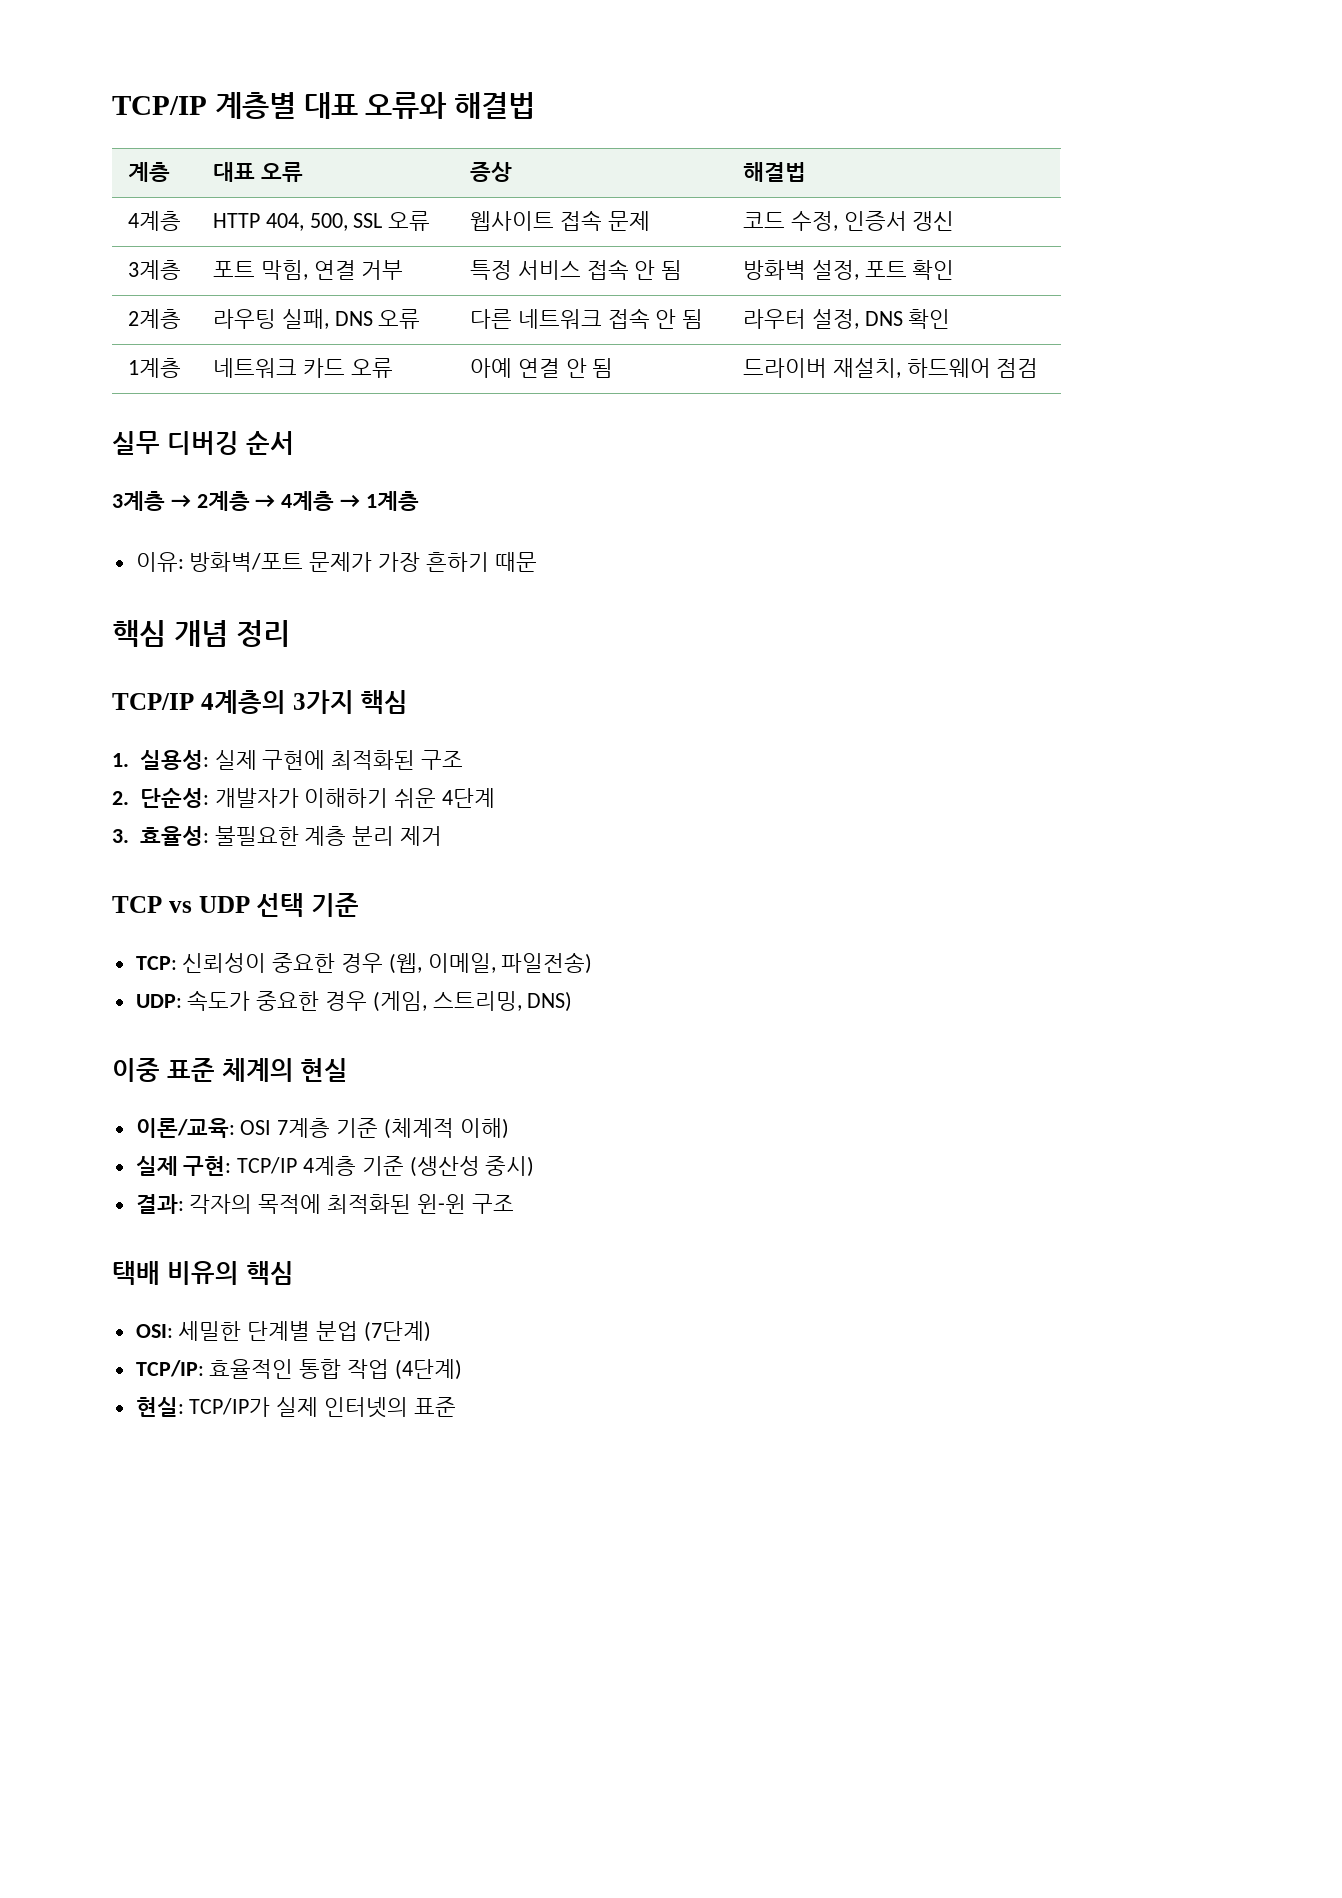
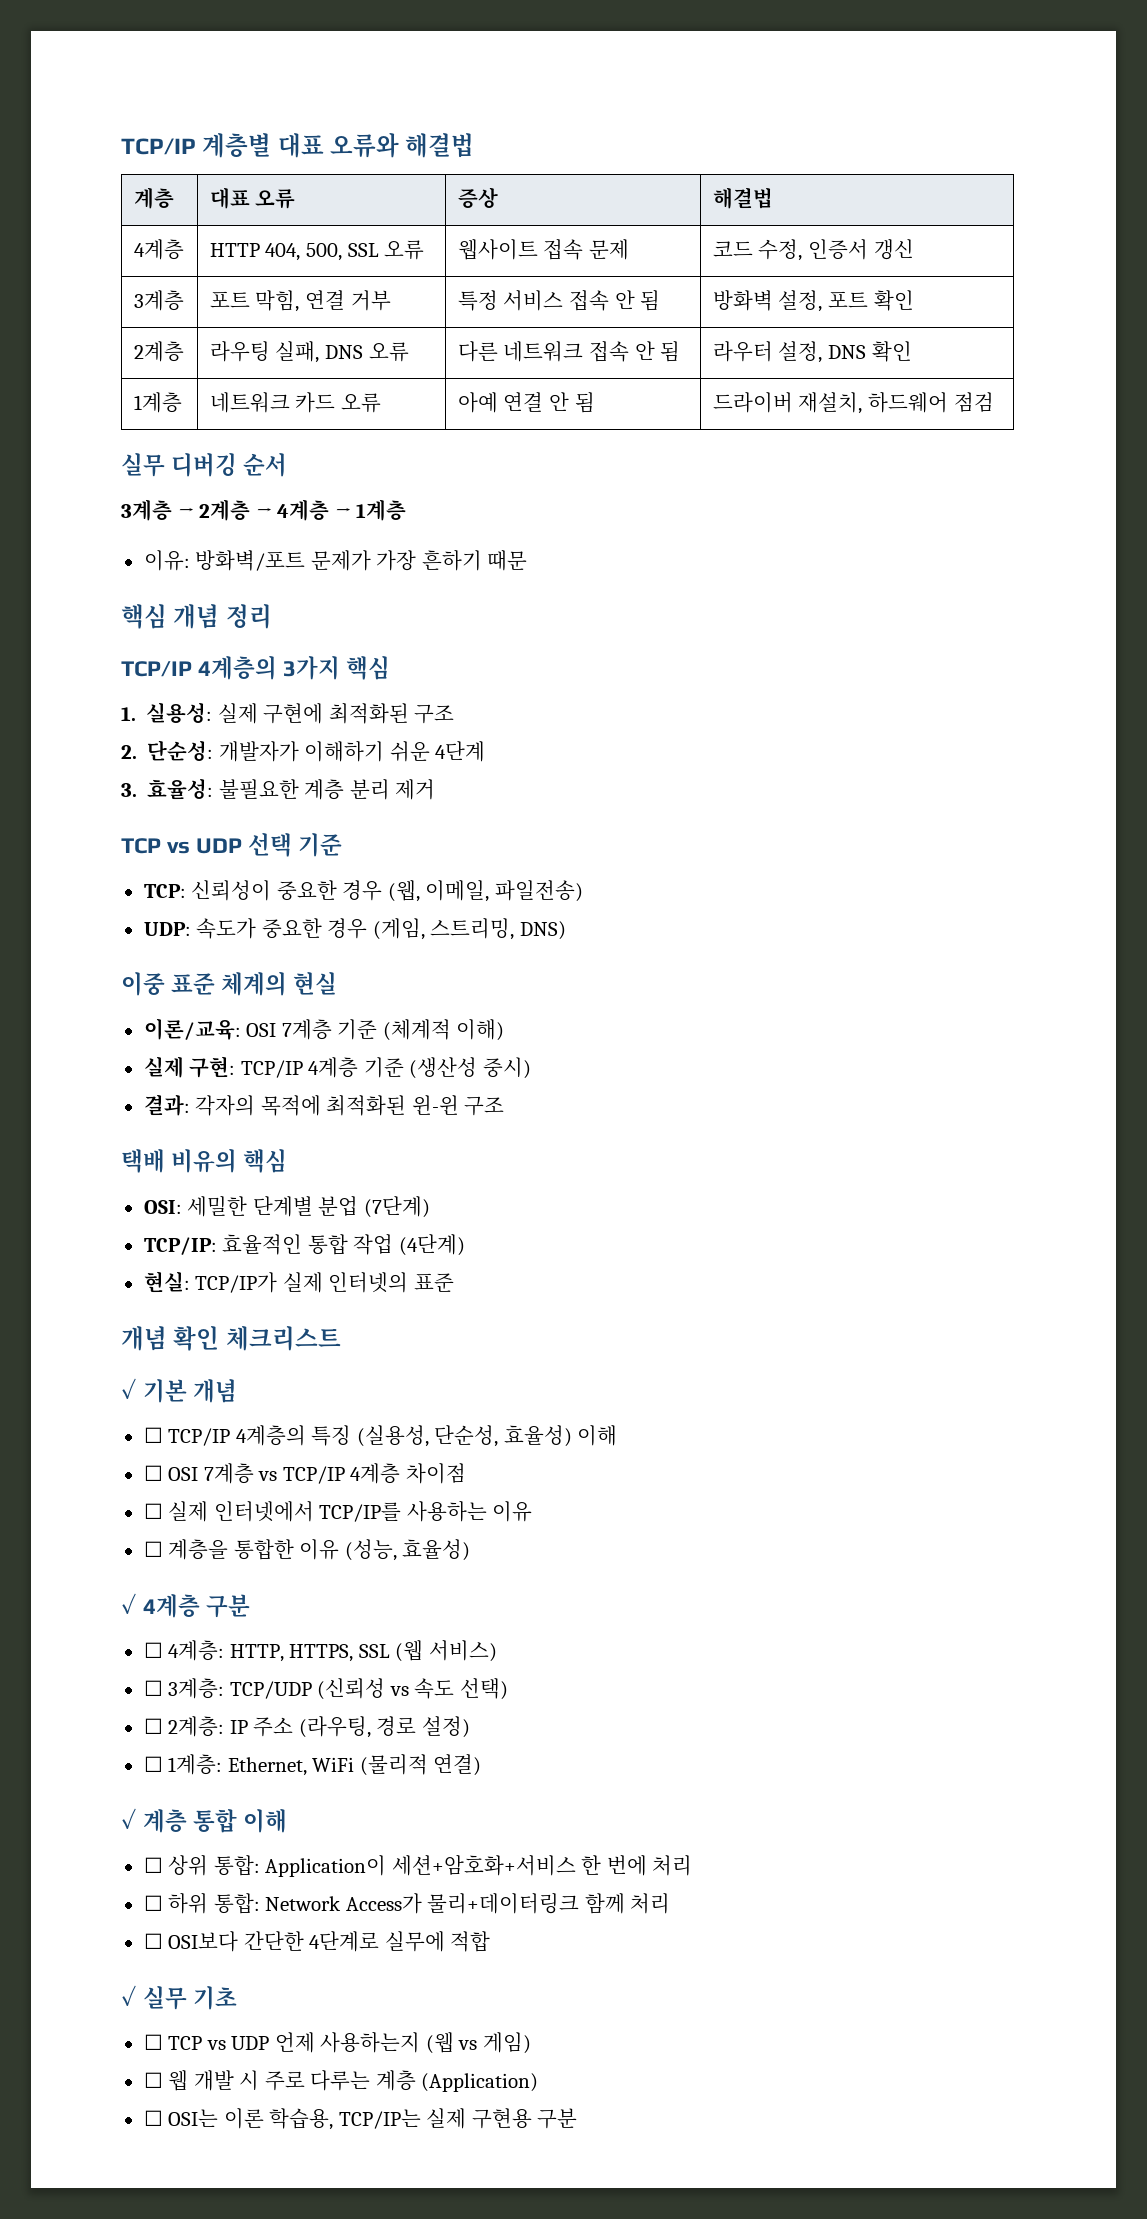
(456, 1407) none -> [121,1326,341,1351] [121,1378,238,1403] [143,1425,618,1447] [143,1463,466,1484] [143,1501,533,1522] [143,1539,471,1561] [121,1593,251,1618] [143,1640,497,1662] [143,1678,508,1700] [143,1716,470,1738] [143,1754,482,1776] [121,1808,288,1833] [143,1854,693,1877] [143,1893,671,1914] [143,1931,491,1952] [121,1985,238,2010] [143,2032,531,2054] [143,2070,539,2092] [143,2108,578,2130] // 개념 확인 체크리스트 // ✓ 기본 개념 // ☐ TCP/IP 4계층의 특징 (실용성, 단순성, 효율성) 이해 // ☐ OSI 7계층 vs TCP/IP 4계층 차이점 // ☐ 실제 인터넷에서 TCP/IP를 사용하는 이유 // ☐ 계층을 통합한 이유 (성능, 효율성) // ✓ 4계층 구분 // ☐ 4계층: HTTP, HTTPS, SSL (웹 서비스) // ☐ 3계층: TCP/UDP (신뢰성 vs 속도 선택) // ☐ 2계층: IP 주소 (라우팅, 경로 설정) // ☐ 1계층: Ethernet, WiFi (물리적 연결) // ✓ 계층 통합 이해 // ☐ 상위 통합: Application이 세션+암호화+서비스 한 번에 처리 // ☐ 하위 통합: Network Access가 물리+데이터링크 함께 처리 // ☐ OSI보다 간단한 4단계로 실무에 적합 // ✓ 실무 기초 // ☐ TCP vs UDP 언제 사용하는지 (웹 vs 게임) // ☐ 웹 개발 시 주로 다루는 계층 (Application) // ☐ OSI는 이론 학습용, TCP/IP는 실제 구현용 구분

